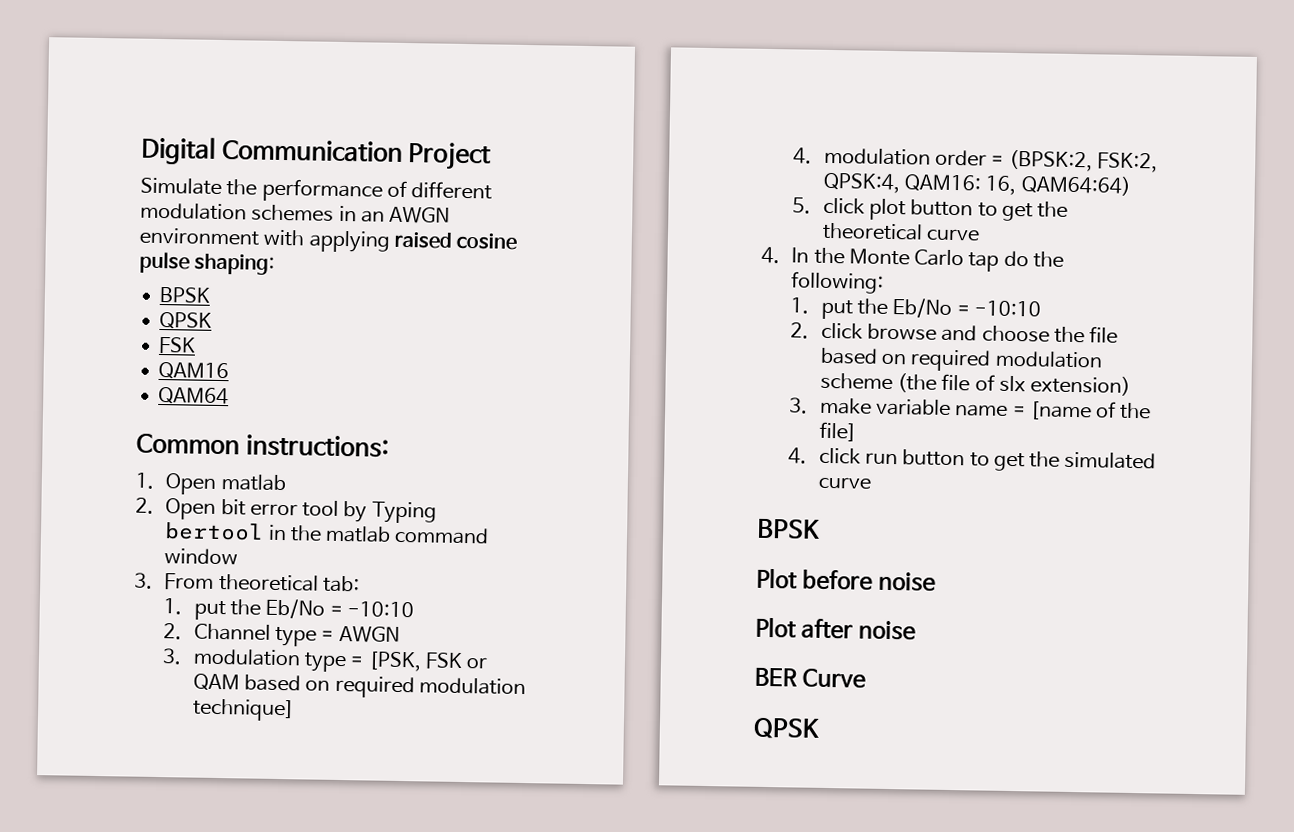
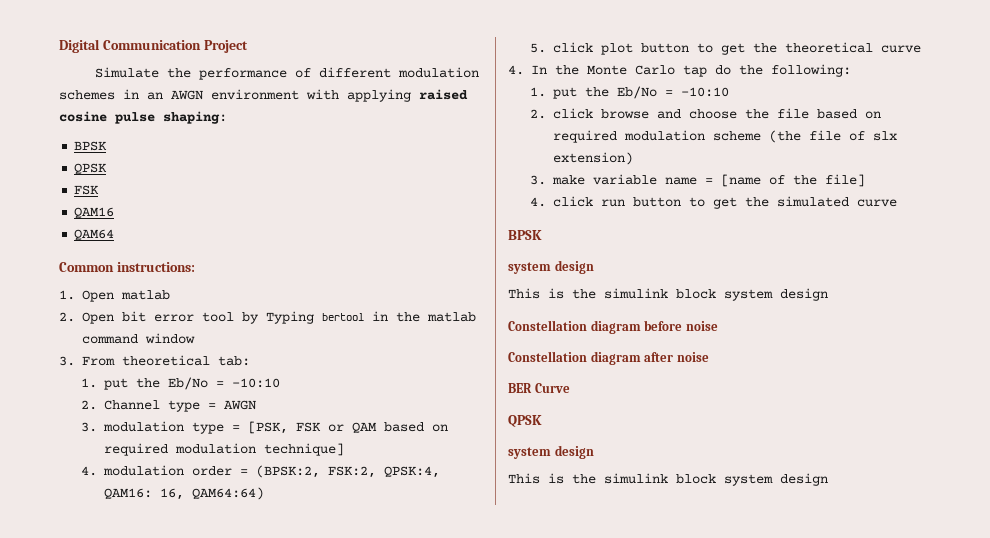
[756,567,798,589] Plot -> [508,260,594,274] [508,288,828,301] [508,320,641,334] system design // This is the simulink block system design // Constellation diagram
[755,616,797,638] Plot -> [508,351,641,365] Constellation diagram
(820, 728) none -> [508,445,594,459] [508,473,828,486] // system design // This is the simulink block system design

